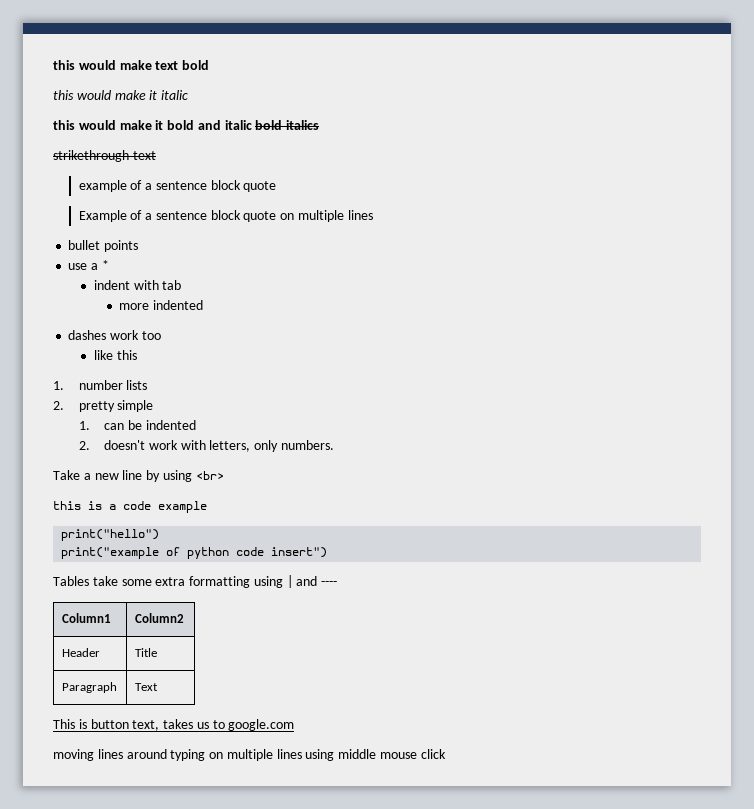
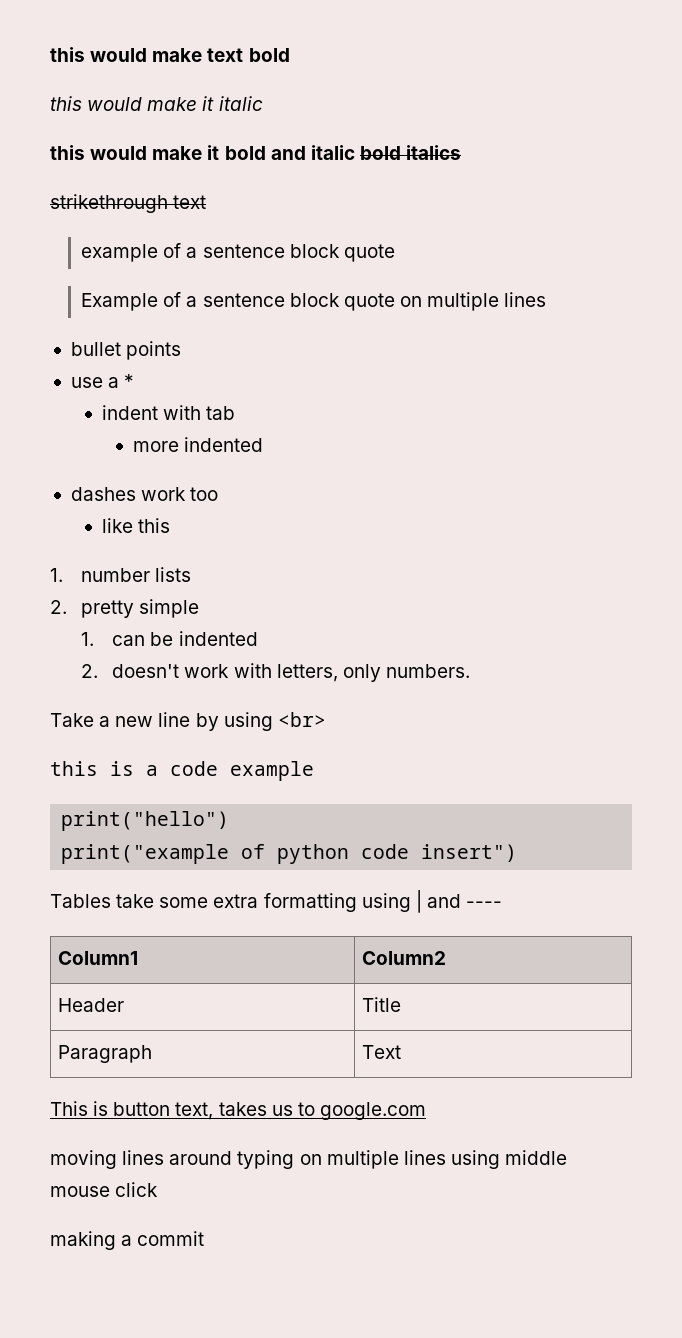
(446, 754) none -> [50,1231,205,1250] // making a commit

